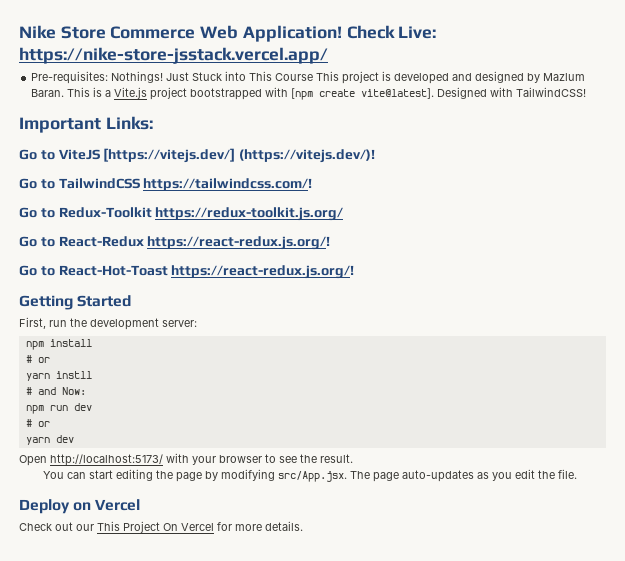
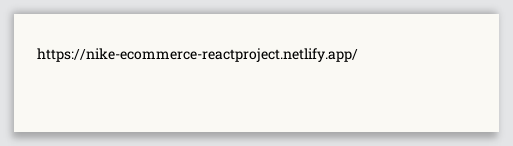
[19,25,437,42] [19,47,328,64] [31,71,586,84] [31,87,587,100] [19,116,153,133] [19,148,376,163] [19,178,313,191] [19,207,344,221] [19,236,331,250] [19,265,355,279] [19,295,132,310] [19,317,197,330] [25,339,92,350] [25,355,50,363] [25,371,92,381] [25,387,86,395] [25,403,92,414] [25,419,50,427] [25,435,74,445] [19,453,353,466] [43,469,578,482] [19,499,141,514] [19,521,303,533] Nike Store Commerce Web Application! Check Live: https://nike-store-jsstack.vercel.app/ // Pre-requisites: Nothings! Just Stuck into This Course This project is developed and designed by Mazlum Baran. This is a Vite.js project bootstrapped with [npm create vite@latest]. Designed with TailwindCSS! // Important Links: // Go to ViteJS [https://vitejs.dev/] (https://vitejs.dev/)! // Go to TailwindCSS https://tailwindcss.com/! // Go to Redux-Toolkit https://redux-toolkit.js.org/ // Go to React-Redux https://react-redux.js.org/! // Go to React-Hot-Toast https://react-redux.js.org/! // Getting Started // First, run the development server: // npm install // # or // yarn instll // # and Now: // npm run dev // # or // yarn dev // Open http://localhost:5173/ with your browser to see the result. // You can start editing the page by modifying src/App.jsx. The page auto-updates as you edit the file. // Deploy on Vercel // Check out our This Project On Vercel for more details. -> [37,48,358,62] https://nike-ecommerce-reactproject.netlify.app/

